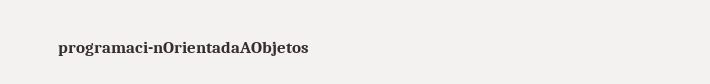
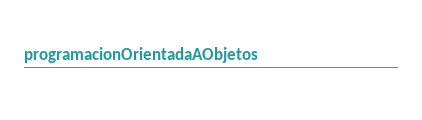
[58,41,309,56] programaci-nOrientadaAObjetos -> [24,47,258,63] programacionOrientadaAObjetos

